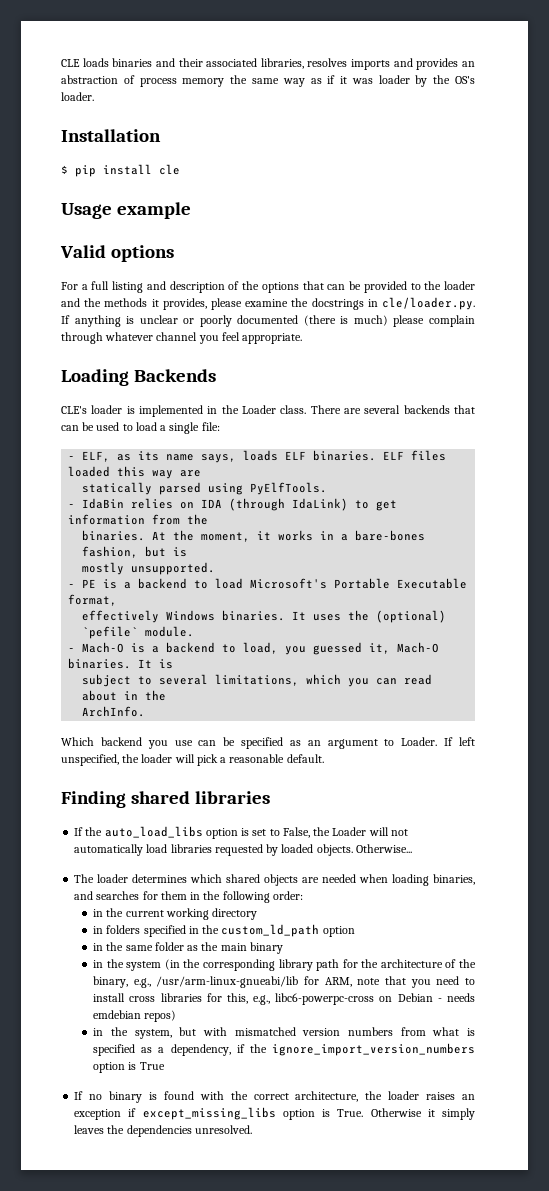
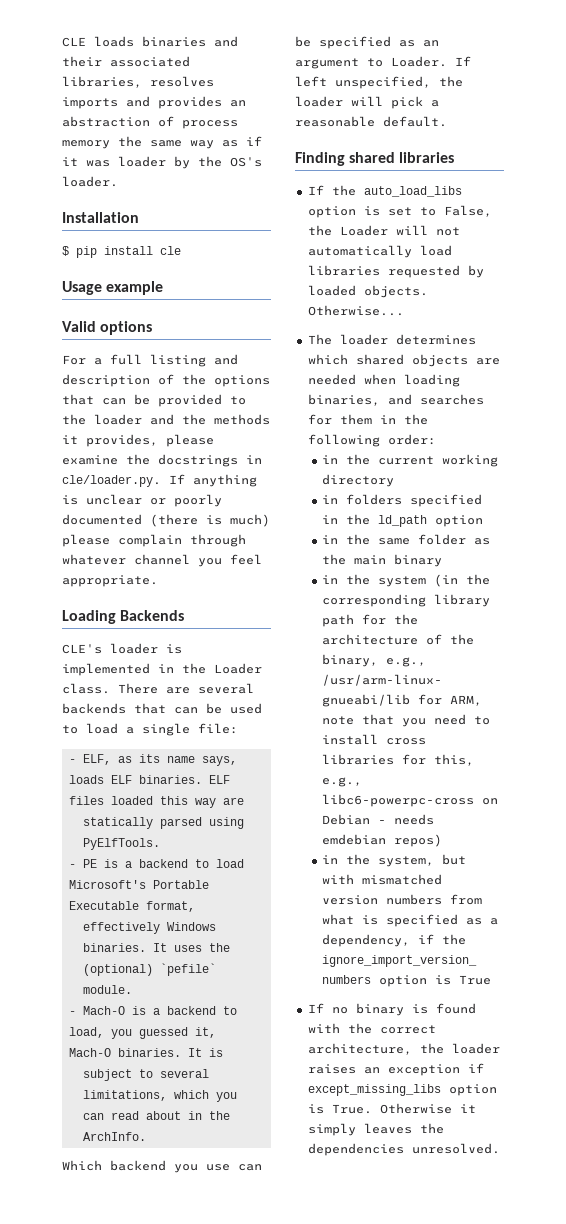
[68,498,398,511] [68,514,209,525] [82,530,426,542] [82,546,188,558] [82,562,216,575] // - IdaBin relies on IDA (through IdaLink) to get information from the // binaries. At the moment, it works in a bare-bones fashion, but is // mostly unsupported. -> (160, 844) none
[221,924,320,937] custom_ld_path -> [378,515,428,527] ld_path

